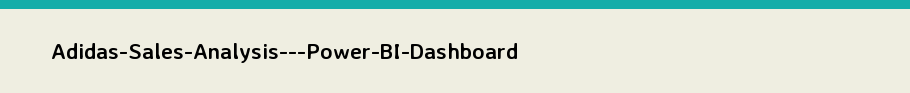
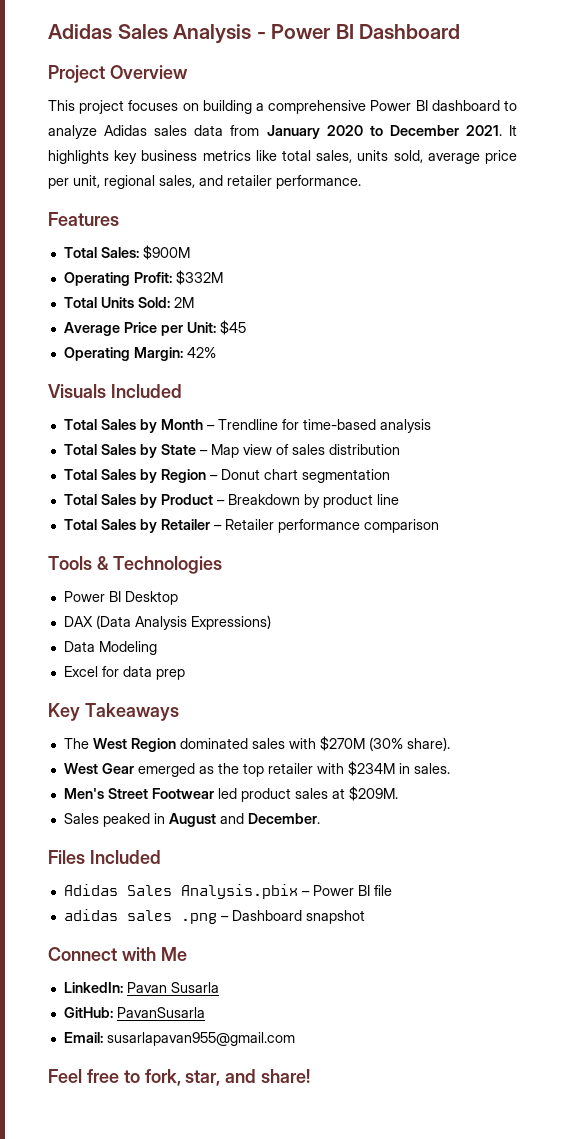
[51,43,518,63] Adidas-Sales-Analysis---Power-BI-Dashboard -> [48,24,461,44] [48,65,188,83] [48,100,517,114] [48,125,518,139] [48,150,517,164] [48,175,361,189] [48,212,119,226] [63,245,190,260] [63,270,223,286] [63,297,194,308] [63,320,246,336] [63,347,216,361] [48,384,182,398] [63,419,431,433] [63,444,400,458] [63,469,390,483] [63,494,399,508] [63,519,439,533] [48,556,222,574] [63,591,178,605] [63,615,271,630] [63,641,157,655] [63,666,185,680] [48,703,179,721] [63,736,450,752] [63,761,450,777] [63,786,398,802] [63,813,320,827] [48,850,161,864] [63,884,392,899] [63,909,365,924] [48,947,187,961] [63,982,219,993] [63,1007,205,1018] [63,1032,295,1046] [48,1069,311,1086] Adidas Sales Analysis - Power BI Dashboard // Project Overview // This project focuses on building a comprehensive Power BI dashboard to analyze Adidas sales data from January 2020 to December 2021. It highlights key business metrics like total sales, units sold, average price per unit, regional sales, and retailer performance. // Features // Total Sales: $900M // Operating Profit: $332M // Total Units Sold: 2M // Average Price per Unit: $45 // Operating Margin: 42% // Visuals Included // Total Sales by Month – Trendline for time-based analysis // Total Sales by State – Map view of sales distribution // Total Sales by Region – Donut chart segmentation // Total Sales by Product – Breakdown by product line // Total Sales by Retailer – Retailer performance comparison // Tools & Technologies // Power BI Desktop // DAX (Data Analysis Expressions) // Data Modeling // Excel for data prep // Key Takeaways // The West Region dominated sales with $270M (30% share). // West Gear emerged as the top retailer with $234M in sales. // Men's Street Footwear led product sales at $209M. // Sales peaked in August and December. // Files Included // Adidas Sales Analysis.pbix – Power BI file // adidas sales .png – Dashboard snapshot // Connect with Me // LinkedIn: Pavan Susarla // GitHub: PavanSusarla // Email: susarlapavan955@gmail.com // Feel free to fork, star, and share!

